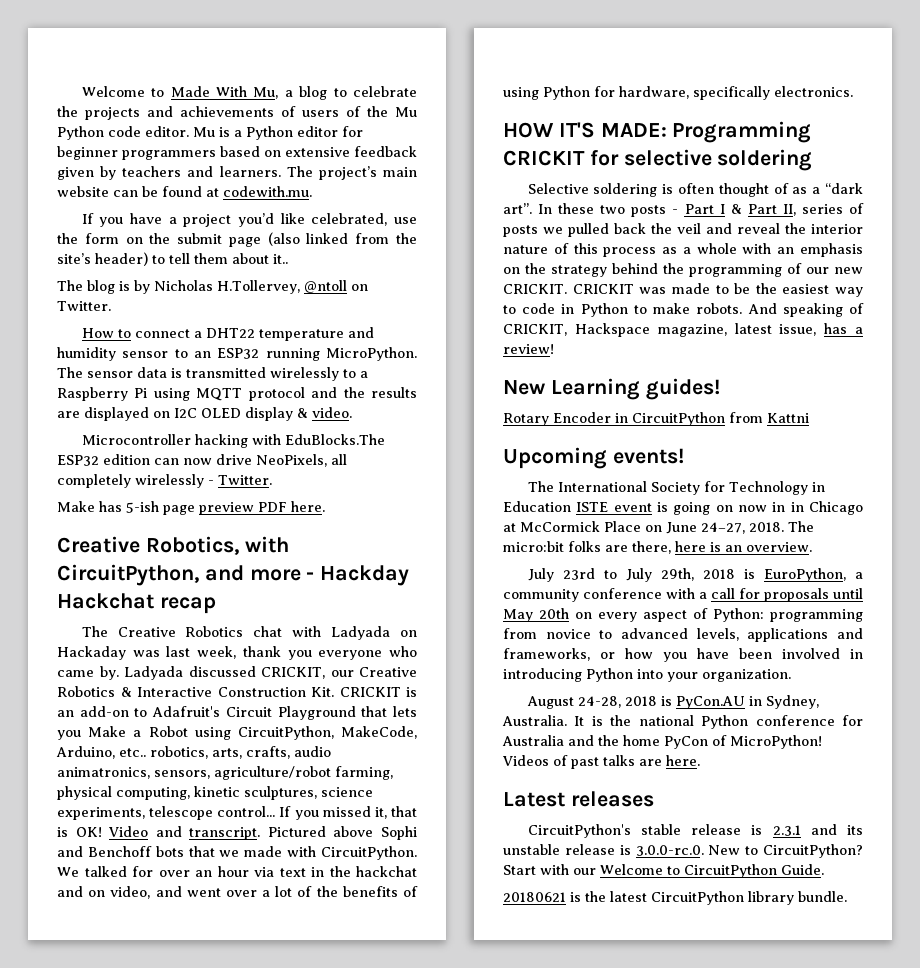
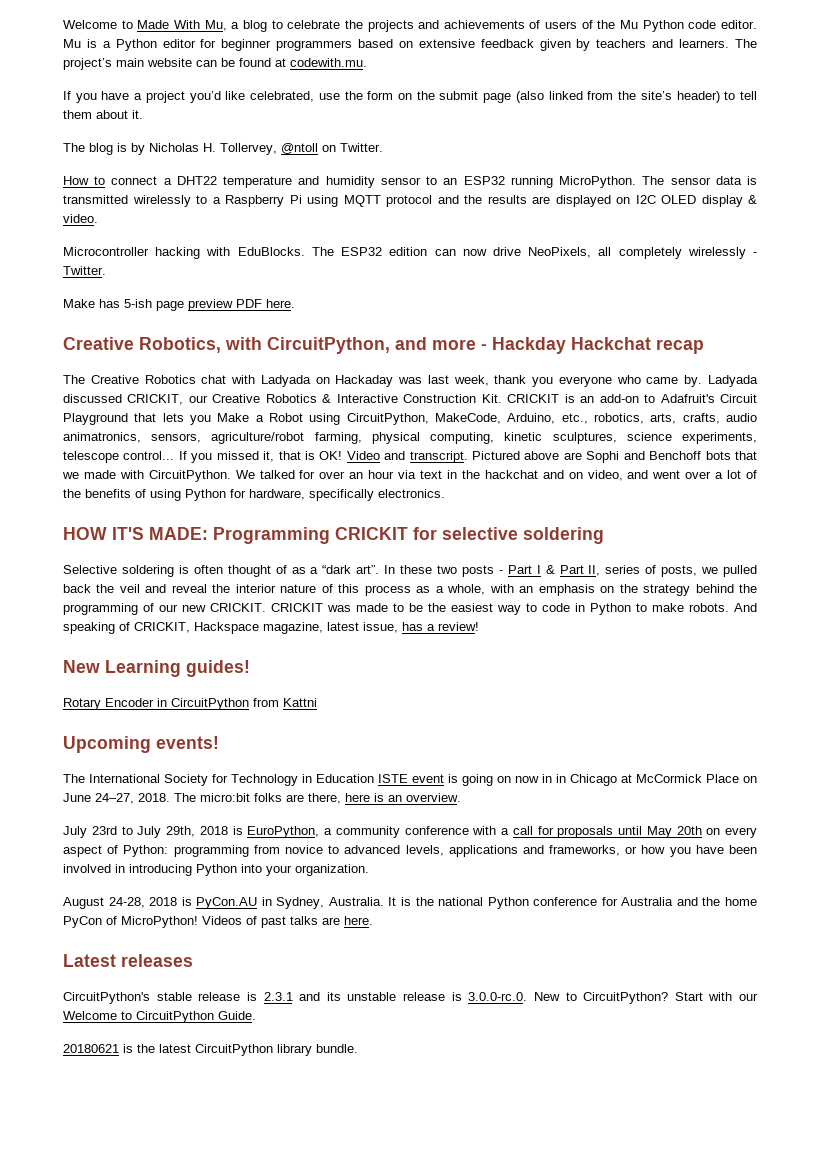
[273,254,288,264] it.. -> [132,110,143,119] it.
[217,280,300,294] H.Tollervey, -> [203,143,277,155] H. Tollervey,
[284,434,385,445] EduBlocks.The -> [237,247,334,256] EduBlocks. The
[119,748,146,757] etc.. -> [561,413,588,424] etc.,
(374, 831) none -> [563,452,582,460] are
[503,225,538,237] posts -> [661,565,698,577] posts,
[696,243,737,254] whole -> [447,584,486,595] whole,

